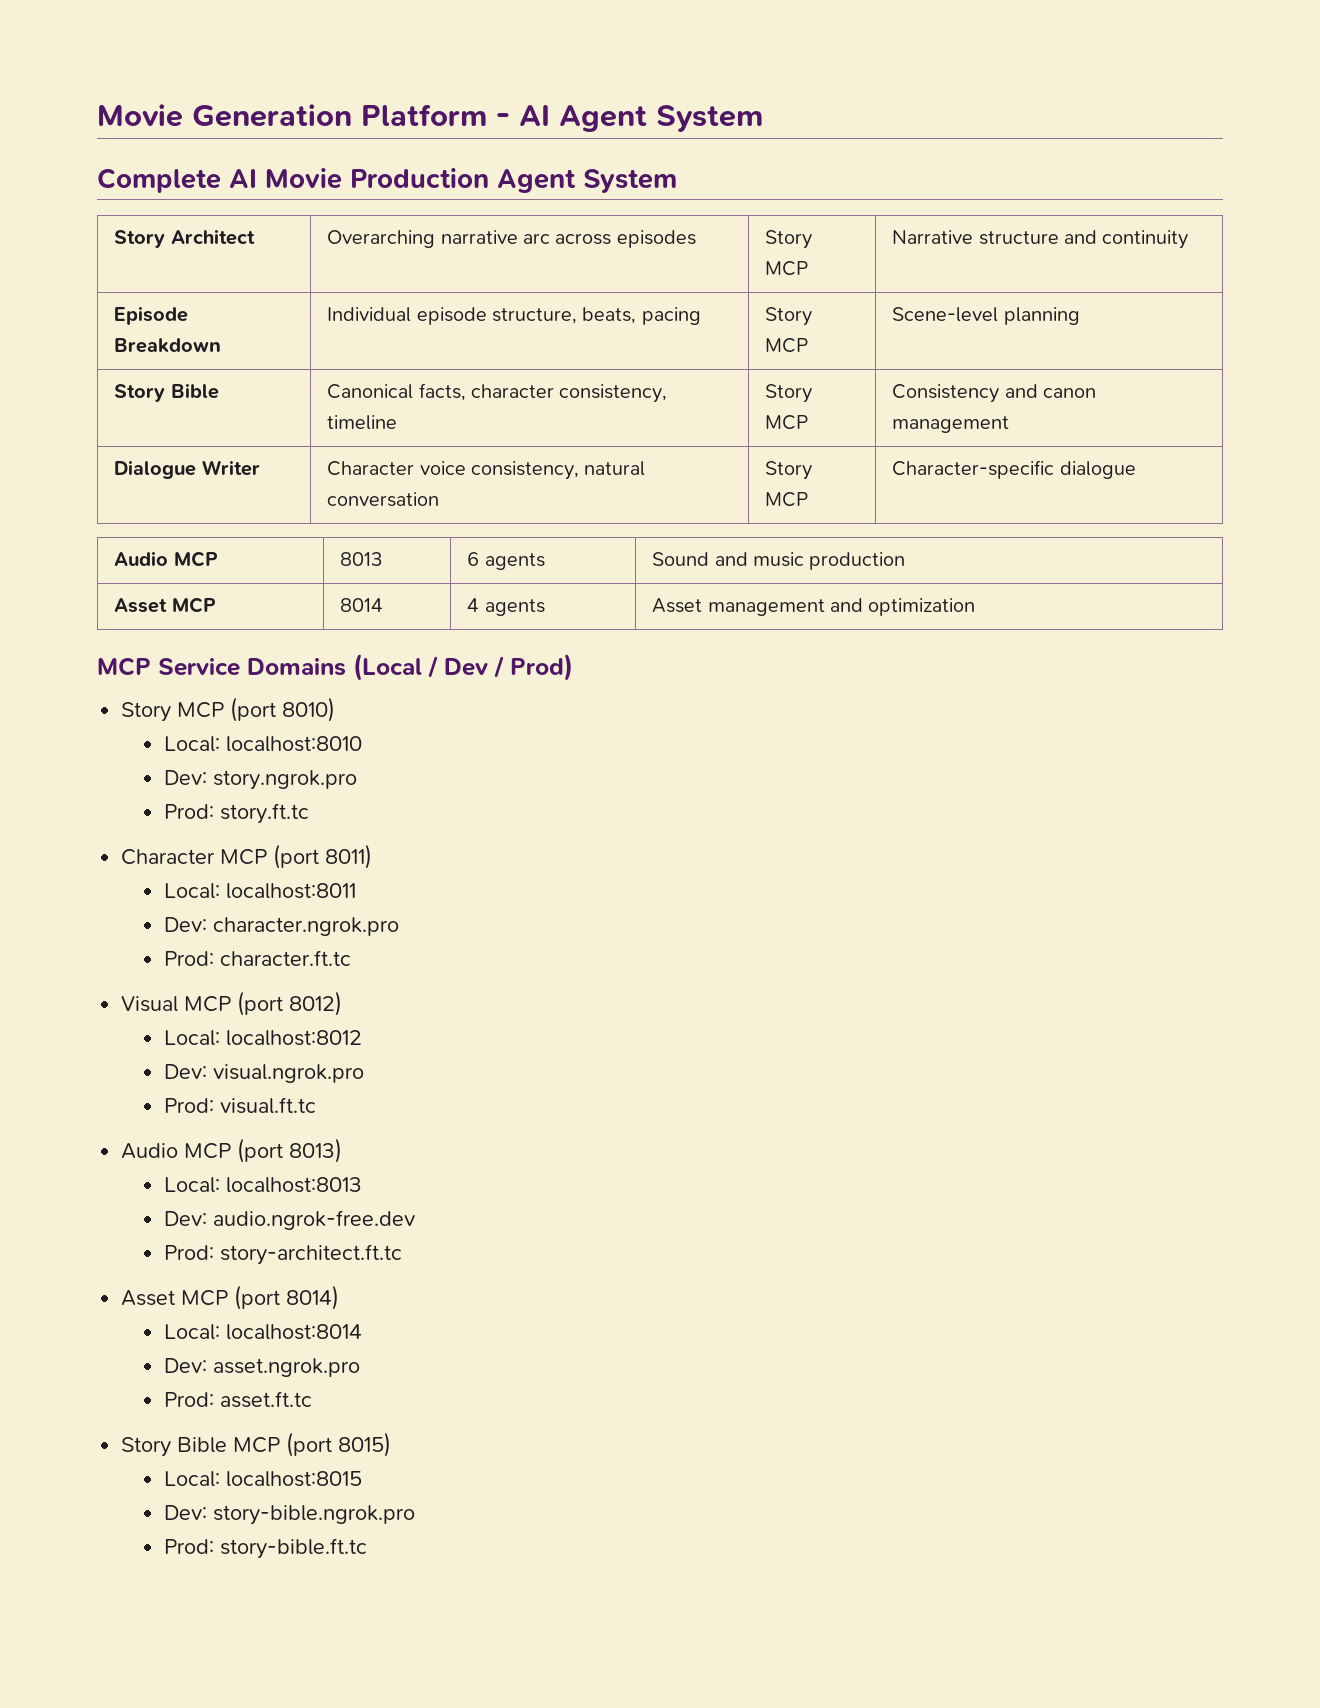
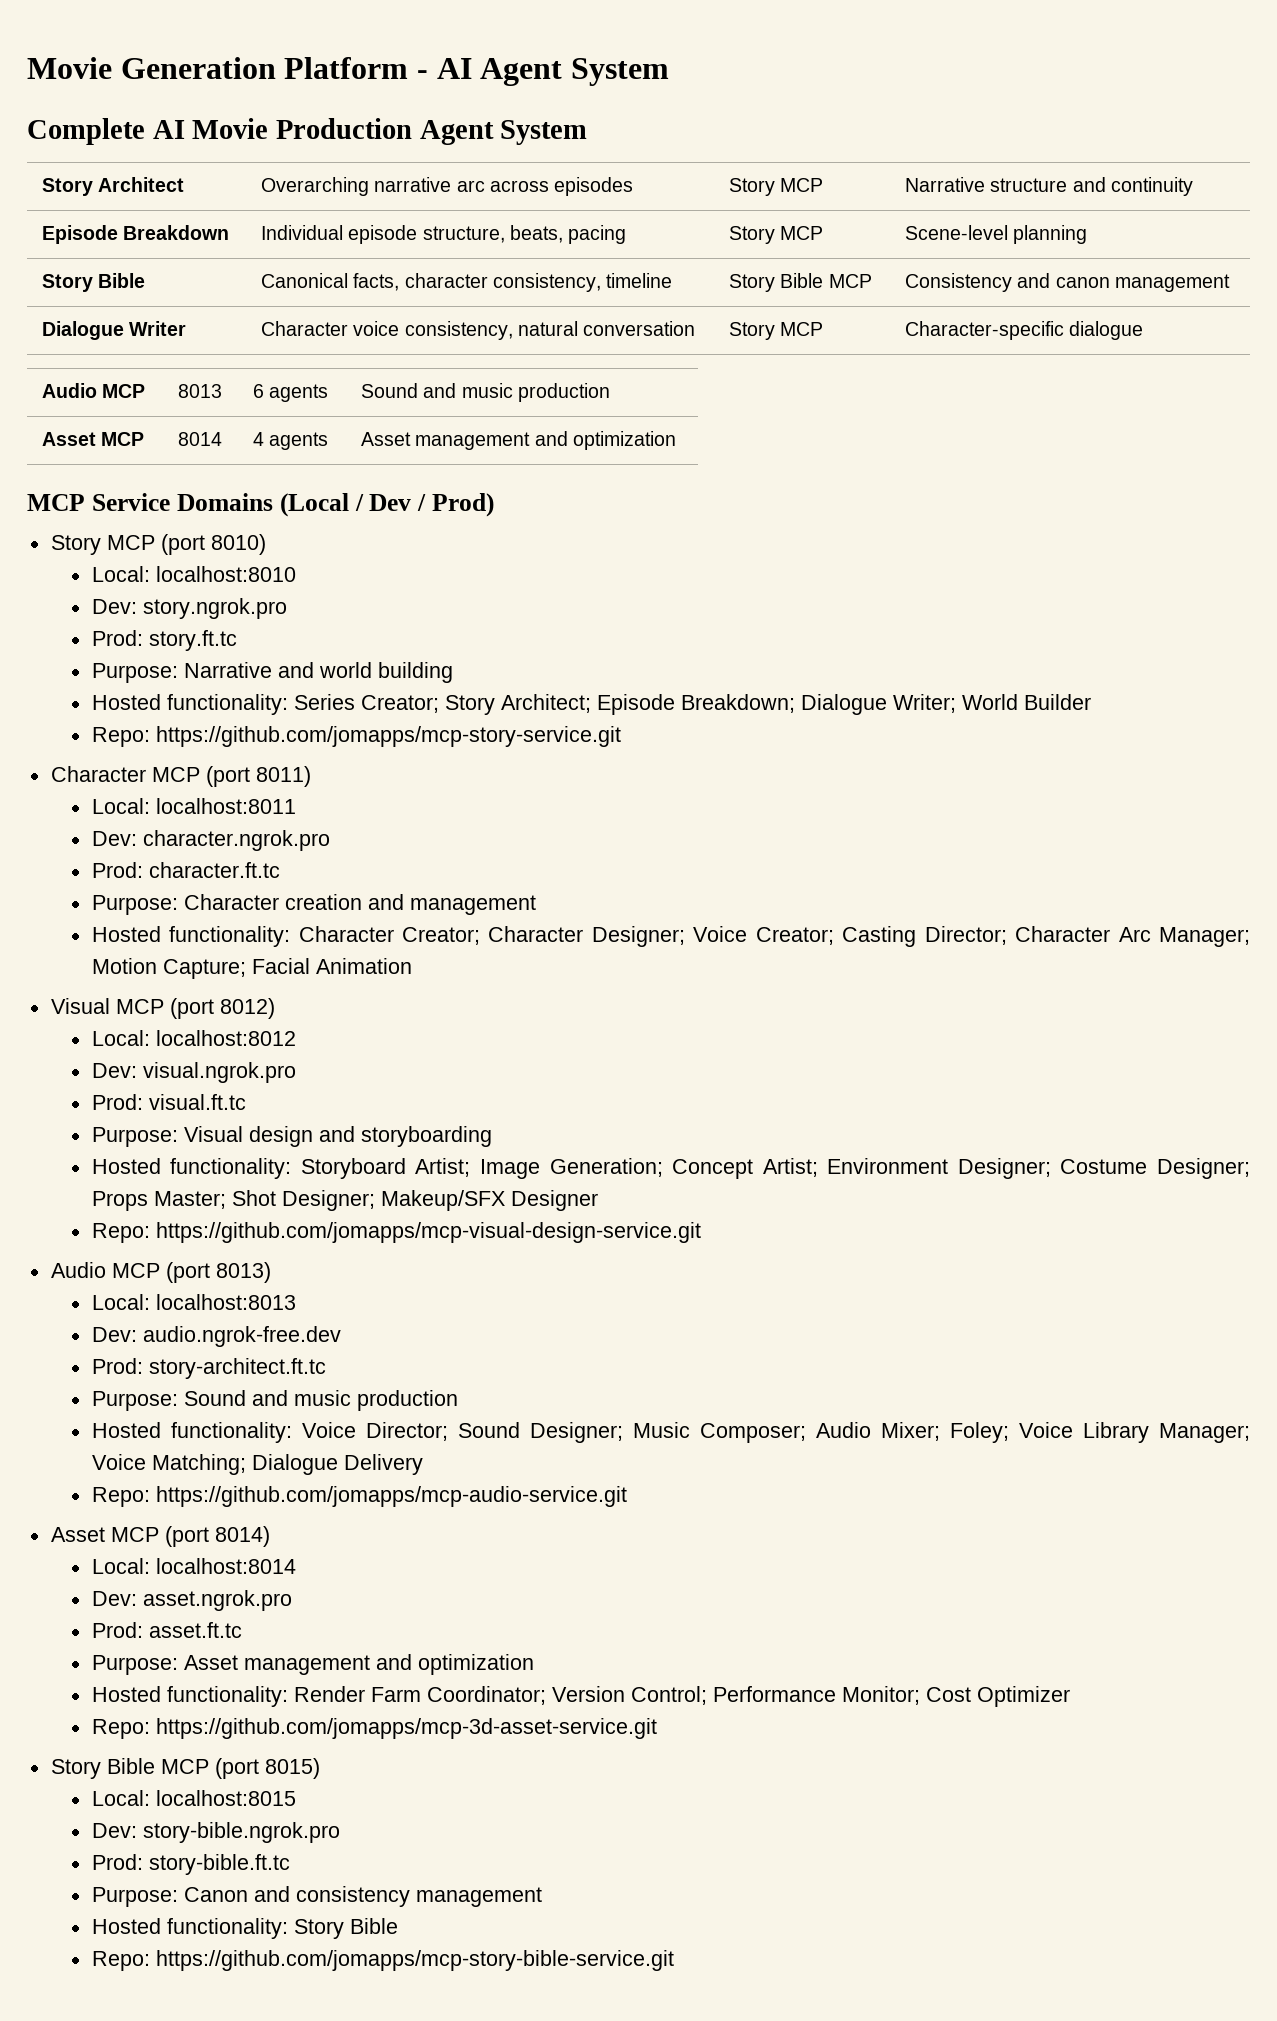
(813, 393) none -> [780,273,824,288] Bible
(310, 813) none -> [91,662,453,683] [91,694,1091,715] [91,726,621,747] // Purpose: Narrative and world building // Hosted functionality: Series Creator; Story Architect; Episode Breakdown; Dialogue Writer; World Builder // Repo: https://github.com/jomapps/mcp-story-service.git
(352, 958) none -> [91,894,536,915] [91,926,1250,947] [91,958,412,979] // Purpose: Character creation and management // Hosted functionality: Character Creator; Character Designer; Voice Creator; Casting Director; Character Arc Manager; Motion Capture; Facial Animation
(317, 1105) none -> [91,1126,492,1147] [91,1158,1251,1179] [91,1190,598,1211] [91,1222,701,1243] // Purpose: Visual design and storyboarding // Hosted functionality: Storyboard Artist; Image Generation; Concept Artist; Environment Designer; Costume Designer; Props Master; Shot Designer; Makeup/SFX Designer // Repo: https://github.com/jomapps/mcp-visual-design-service.git
(403, 1254) none -> [91,1390,458,1411] [91,1422,1251,1443] [91,1454,423,1475] [91,1486,627,1507] // Purpose: Sound and music production // Hosted functionality: Voice Director; Sound Designer; Music Composer; Audio Mixer; Foley; Voice Library Manager; Voice Matching; Dialogue Delivery // Repo: https://github.com/jomapps/mcp-audio-service.git
(313, 1399) none -> [91,1654,534,1675] [91,1686,1070,1707] [91,1718,657,1739] // Purpose: Asset management and optimization // Hosted functionality: Render Farm Coordinator; Version Control; Performance Monitor; Cost Optimizer // Repo: https://github.com/jomapps/mcp-3d-asset-service.git
(368, 1548) none -> [91,1886,542,1907] [91,1918,398,1939] [91,1950,674,1971] // Purpose: Canon and consistency management // Hosted functionality: Story Bible // Repo: https://github.com/jomapps/mcp-story-bible-service.git

